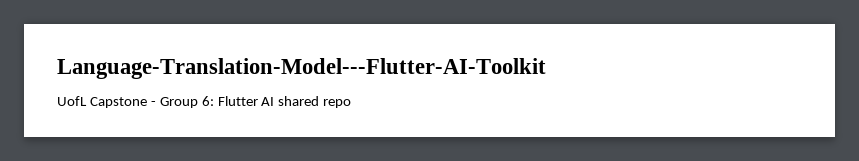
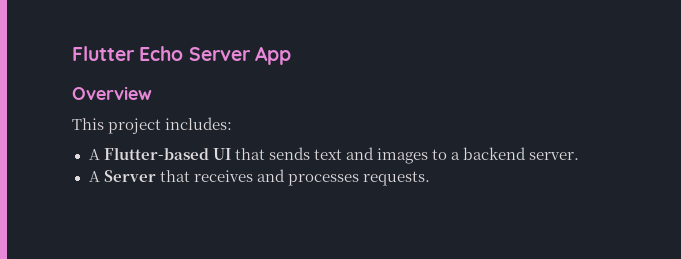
[57,58,546,79] [57,96,352,108] Language-Translation-Model---Flutter-AI-Toolkit // UofL Capstone - Group 6: Flutter AI shared repo -> [72,46,291,65] [72,86,152,100] [72,117,233,134] [88,147,580,164] [88,169,430,186] Flutter Echo Server App // Overview // This project includes: // A Flutter-based UI that sends text and images to a backend server. // A Server that receives and processes requests.

